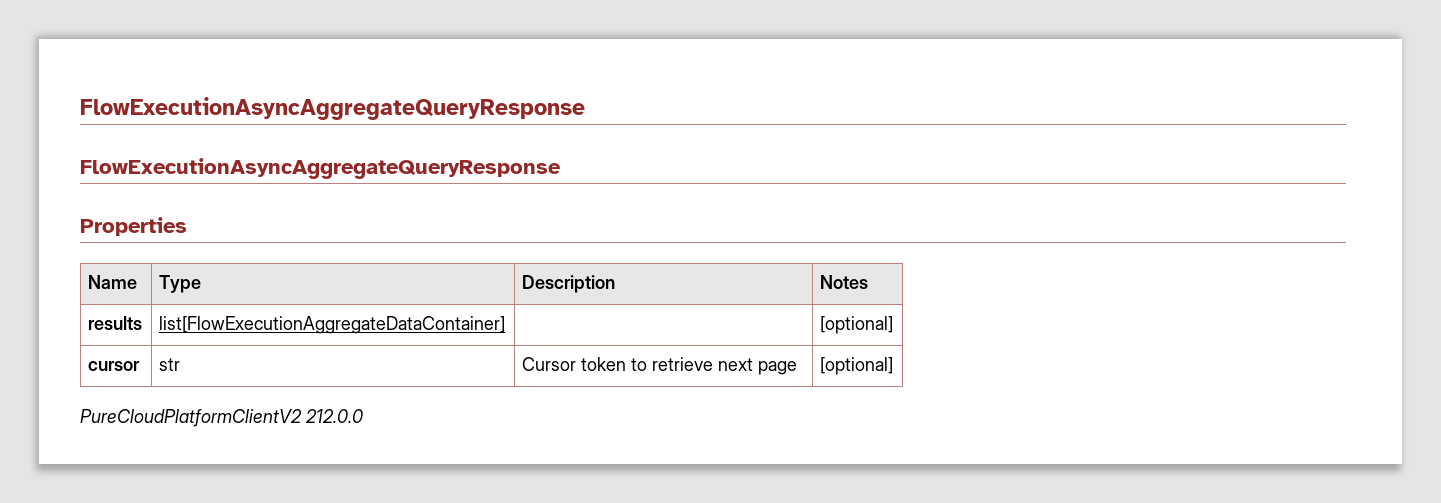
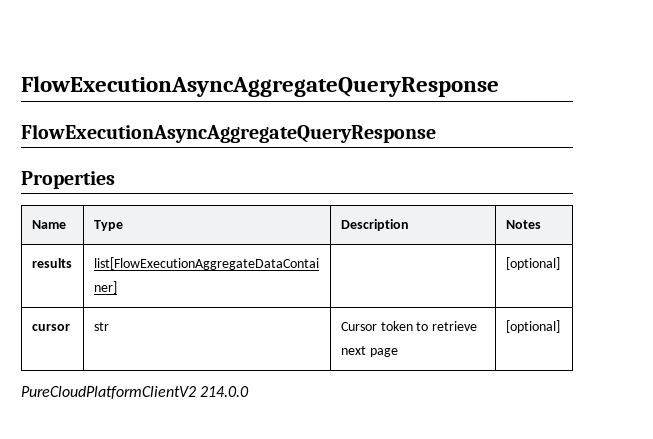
[305,409,364,423] 212.0.0 -> [200,386,250,397] 214.0.0

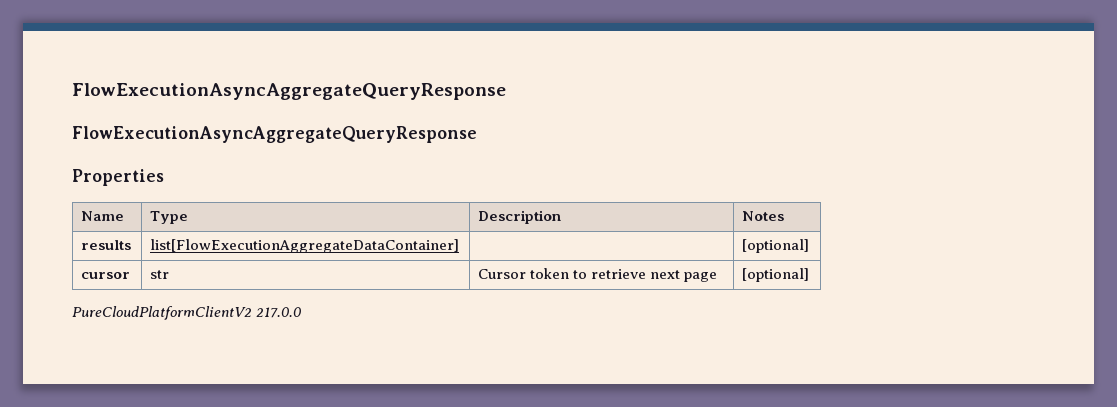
[200,386,250,397] 214.0.0 -> [256,307,302,318] 217.0.0

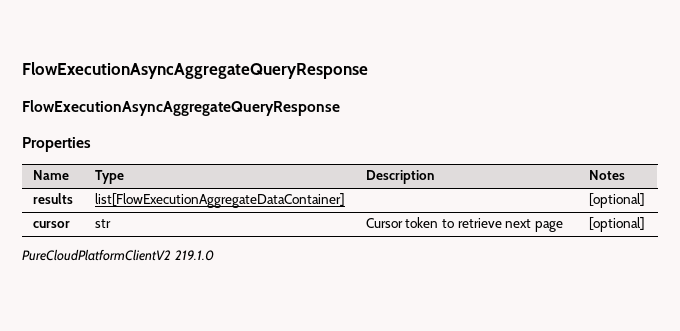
[256,307,302,318] 217.0.0 -> [174,250,214,261] 219.1.0

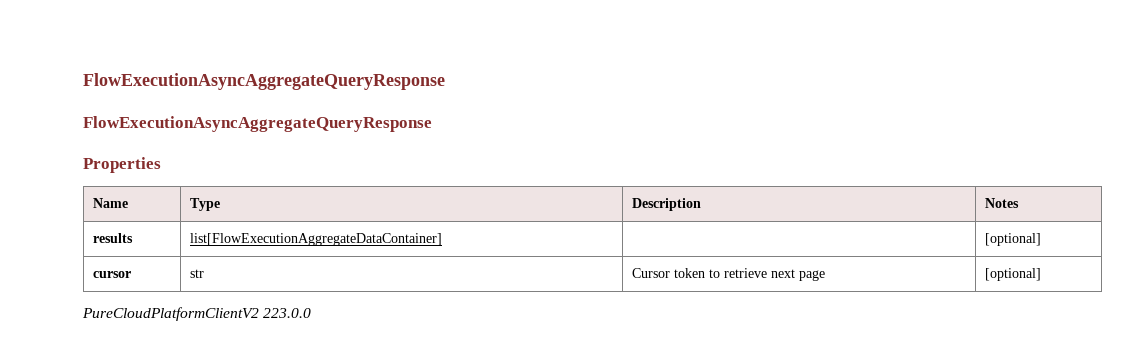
[174,250,214,261] 219.1.0 -> [263,308,312,318] 223.0.0

